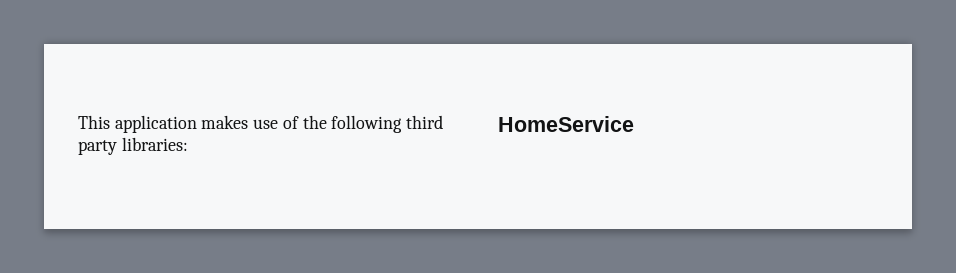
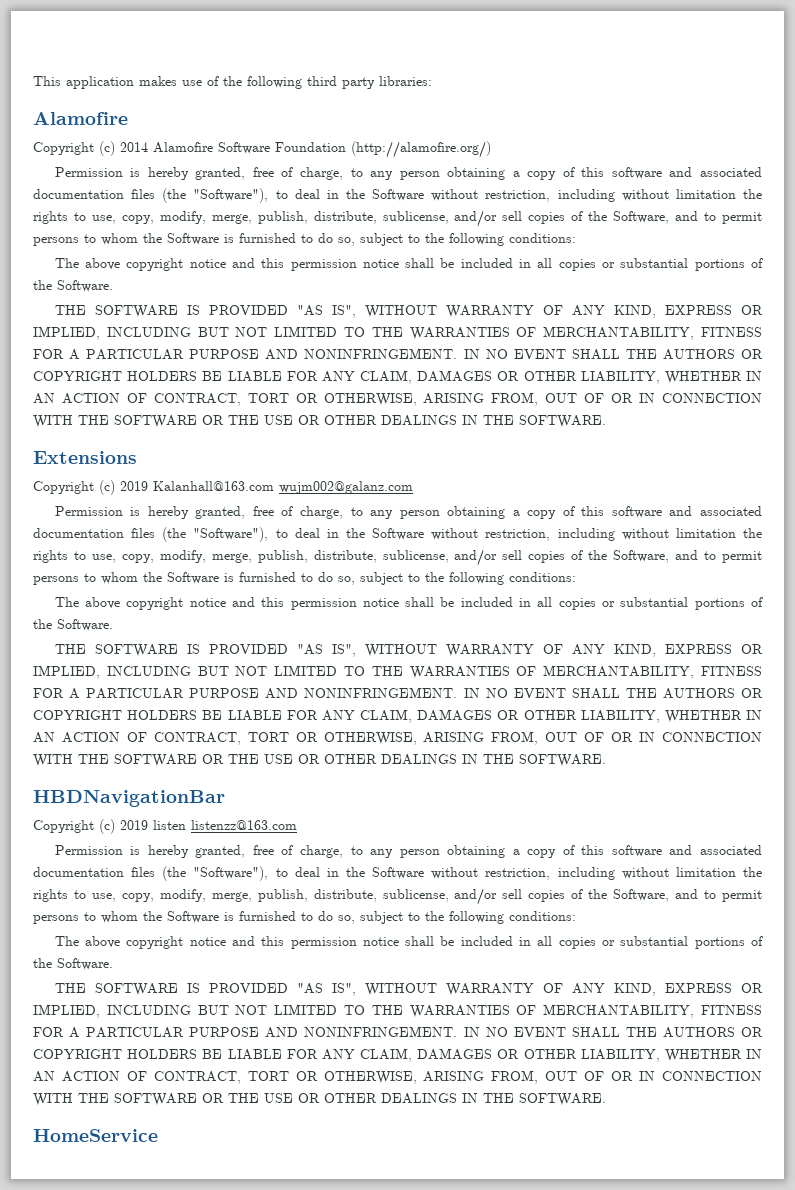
(188, 144) none -> [33,112,128,125] [33,141,491,158] [54,167,763,180] [33,188,762,203] [33,210,763,227] [33,233,576,246] [54,258,764,271] [33,280,113,292] [54,305,764,318] [33,326,762,340] [33,348,764,360] [33,370,762,384] [33,392,762,406] [33,415,606,428] [33,451,137,464] [33,480,413,495] [54,506,763,519] [33,527,762,542] [33,549,763,566] [33,572,576,585] [54,597,764,610] [33,619,113,631] [54,644,764,657] [33,665,762,679] [33,687,764,699] [33,709,762,723] [33,731,762,745] [33,754,606,767] [33,790,225,807] [33,819,297,834] [54,845,763,858] [33,866,762,881] [33,888,763,905] [33,911,576,924] [54,936,764,949] [33,958,113,970] [54,983,764,996] [33,1004,762,1018] [33,1026,764,1038] [33,1048,762,1062] [33,1070,762,1084] [33,1093,606,1106] // Alamofire // Copyright (c) 2014 Alamofire Software Foundation (http://alamofire.org/) // Permission is hereby granted, free of charge, to any person obtaining a copy of this software and associated documentation files (the "Software"), to deal in the Software without restriction, including without limitation the rights to use, copy, modify, merge, publish, distribute, sublicense, and/or sell copies of the Software, and to permit persons to whom the Software is furnished to do so, subject to the following conditions: // The above copyright notice and this permission notice shall be included in all copies or substantial portions of the Software. // THE SOFTWARE IS PROVIDED "AS IS", WITHOUT WARRANTY OF ANY KIND, EXPRESS OR IMPLIED, INCLUDING BUT NOT LIMITED TO THE WARRANTIES OF MERCHANTABILITY, FITNESS FOR A PARTICULAR PURPOSE AND NONINFRINGEMENT. IN NO EVENT SHALL THE AUTHORS OR COPYRIGHT HOLDERS BE LIABLE FOR ANY CLAIM, DAMAGES OR OTHER LIABILITY, WHETHER IN AN ACTION OF CONTRACT, TORT OR OTHERWISE, ARISING FROM, OUT OF OR IN CONNECTION WITH THE SOFTWARE OR THE USE OR OTHER DEALINGS IN THE SOFTWARE. // Extensions // Copyright (c) 2019 Kalanhall@163.com wujm002@galanz.com // Permission is hereby granted, free of charge, to any person obtaining a copy of this software and associated documentation files (the "Software"), to deal in the Software without restriction, including without limitation the rights to use, copy, modify, merge, publish, distribute, sublicense, and/or sell copies of the Software, and to permit persons to whom the Software is furnished to do so, subject to the following conditions: // The above copyright notice and this permission notice shall be included in all copies or substantial portions of the Software. // THE SOFTWARE IS PROVIDED "AS IS", WITHOUT WARRANTY OF ANY KIND, EXPRESS OR IMPLIED, INCLUDING BUT NOT LIMITED TO THE WARRANTIES OF MERCHANTABILITY, FITNESS FOR A PARTICULAR PURPOSE AND NONINFRINGEMENT. IN NO EVENT SHALL THE AUTHORS OR COPYRIGHT HOLDERS BE LIABLE FOR ANY CLAIM, DAMAGES OR OTHER LIABILITY, WHETHER IN AN ACTION OF CONTRACT, TORT OR OTHERWISE, ARISING FROM, OUT OF OR IN CONNECTION WITH THE SOFTWARE OR THE USE OR OTHER DEALINGS IN THE SOFTWARE. // HBDNavigationBar // Copyright (c) 2019 listen listenzz@163.com // Permission is hereby granted, free of charge, to any person obtaining a copy of this software and associated documentation files (the "Software"), to deal in the Software without restriction, including without limitation the rights to use, copy, modify, merge, publish, distribute, sublicense, and/or sell copies of the Software, and to permit persons to whom the Software is furnished to do so, subject to the following conditions: // The above copyright notice and this permission notice shall be included in all copies or substantial portions of the Software. // THE SOFTWARE IS PROVIDED "AS IS", WITHOUT WARRANTY OF ANY KIND, EXPRESS OR IMPLIED, INCLUDING BUT NOT LIMITED TO THE WARRANTIES OF MERCHANTABILITY, FITNESS FOR A PARTICULAR PURPOSE AND NONINFRINGEMENT. IN NO EVENT SHALL THE AUTHORS OR COPYRIGHT HOLDERS BE LIABLE FOR ANY CLAIM, DAMAGES OR OTHER LIABILITY, WHETHER IN AN ACTION OF CONTRACT, TORT OR OTHERWISE, ARISING FROM, OUT OF OR IN CONNECTION WITH THE SOFTWARE OR THE USE OR OTHER DEALINGS IN THE SOFTWARE.

